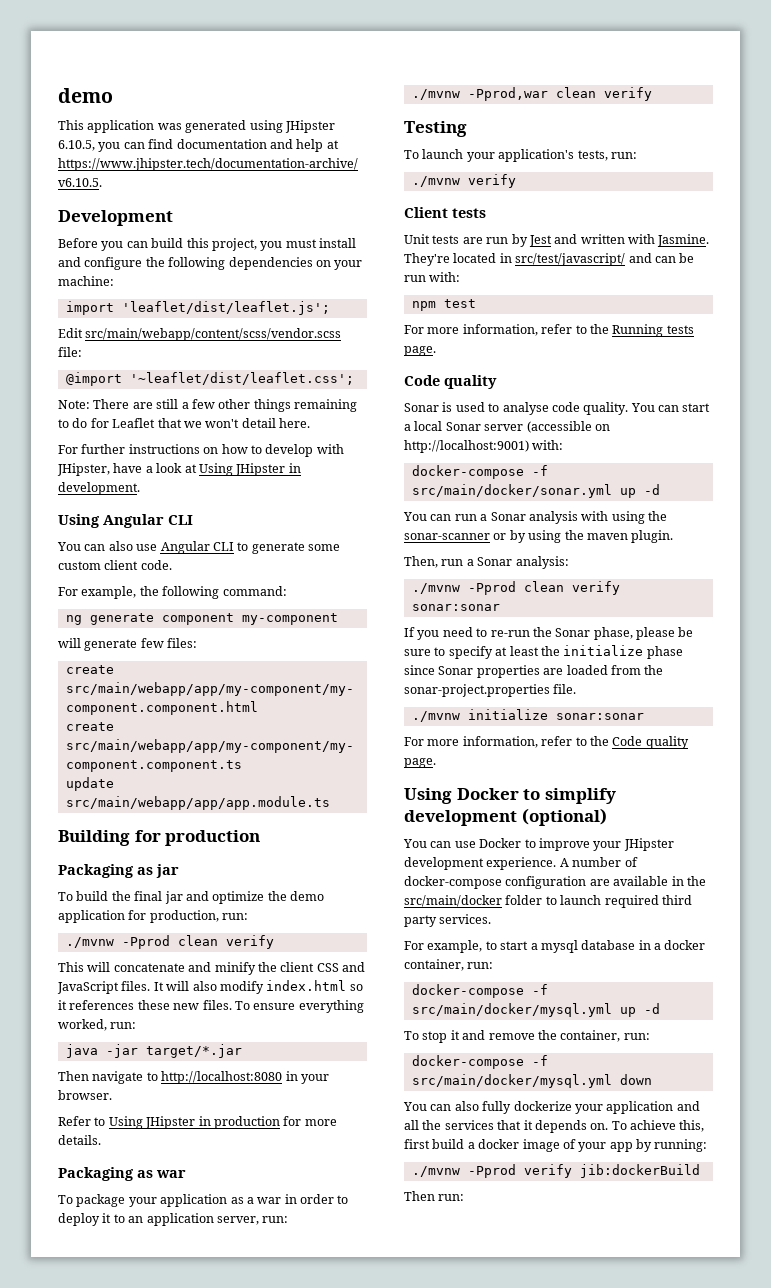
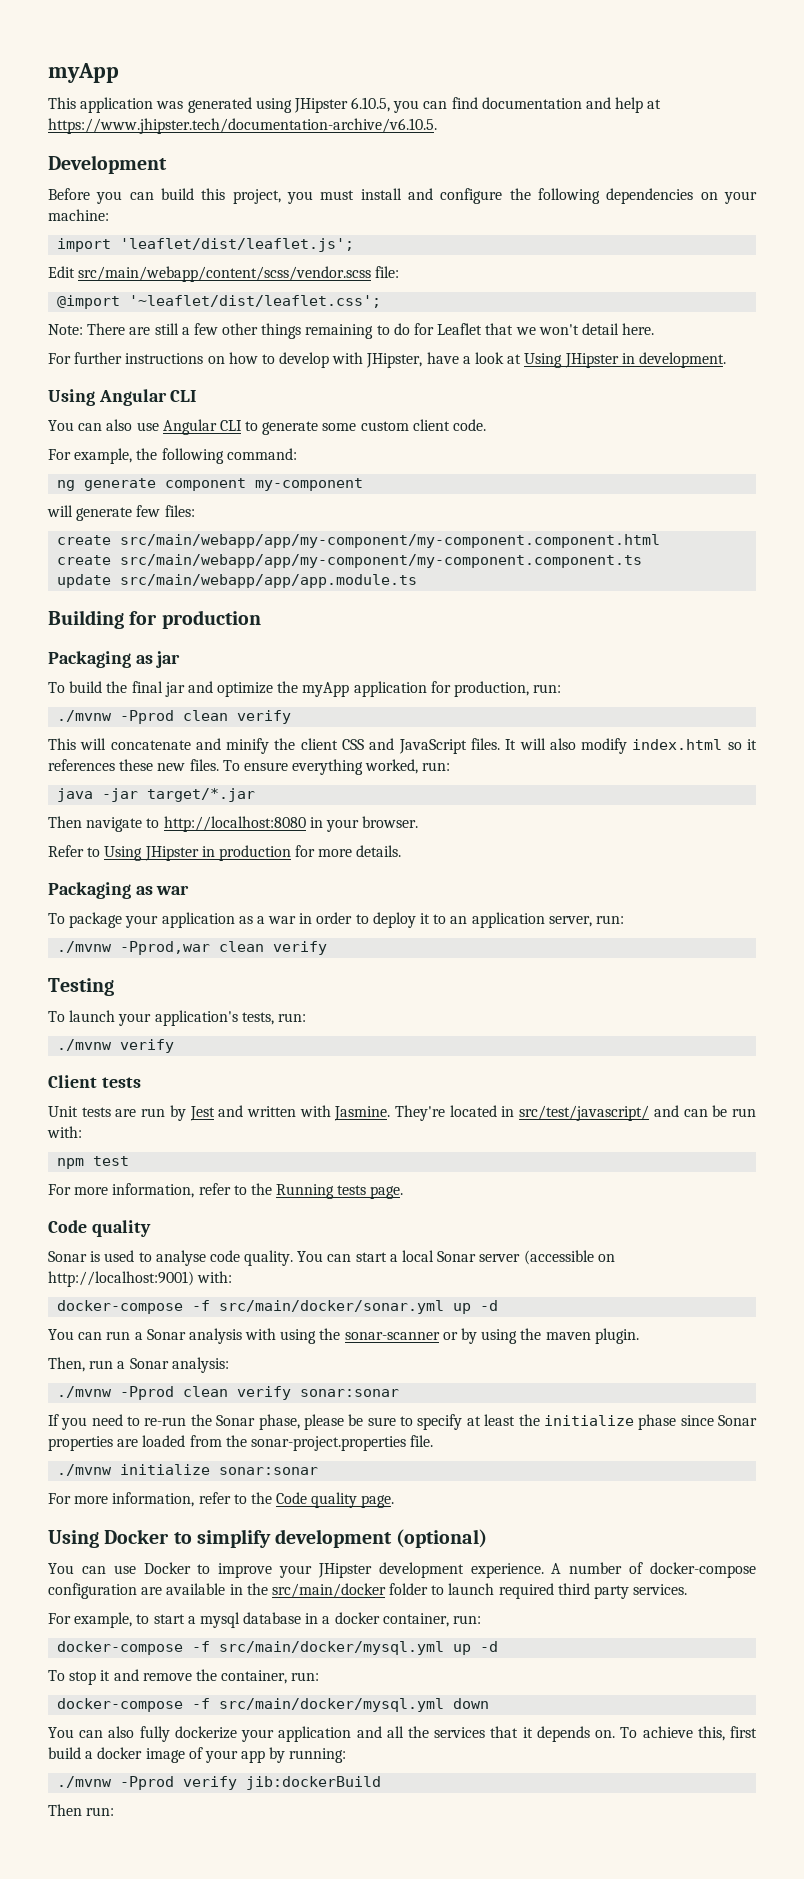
[58,88,113,103] demo -> [48,63,119,83] myApp
[290,891,324,901] demo -> [302,682,350,697] myApp

